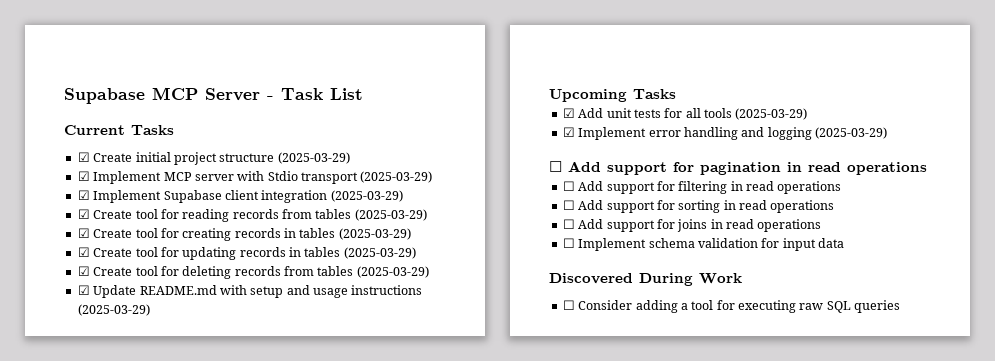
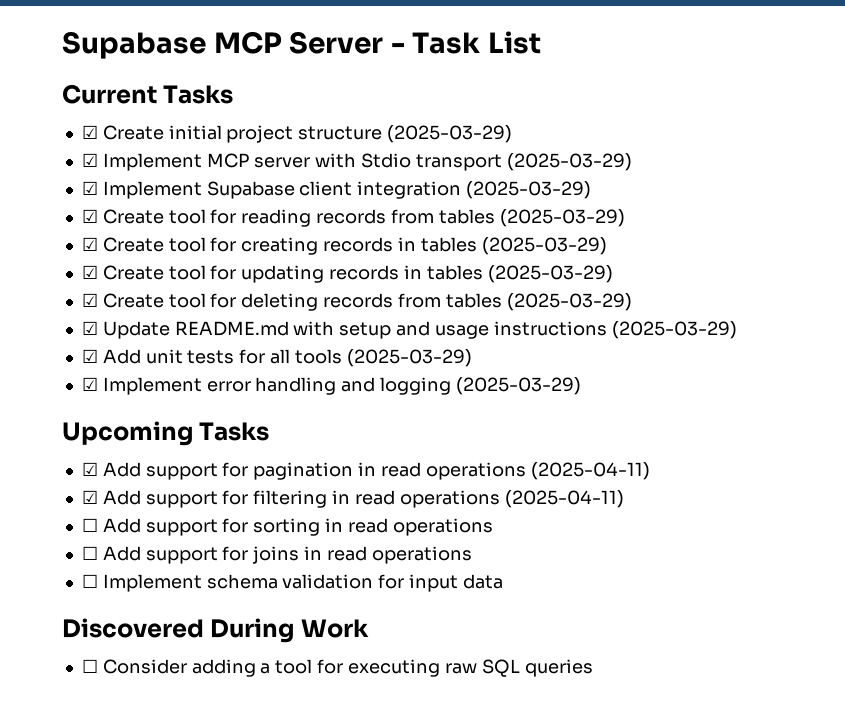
[549,89,676,102] // Upcoming Tasks -> (737, 330) none
[549,161,562,172] ☐ -> [62,421,270,446] [81,462,98,476] Upcoming Tasks // ☑
[562,181,575,191] // ☐ -> [530,462,650,480] [81,490,98,504] (2025-04-11) // ☑
(842, 187) none -> [504,490,624,508] (2025-04-11)

